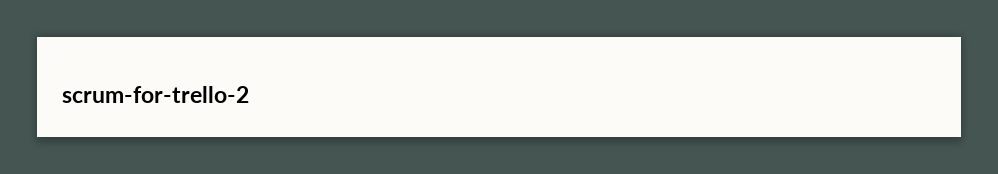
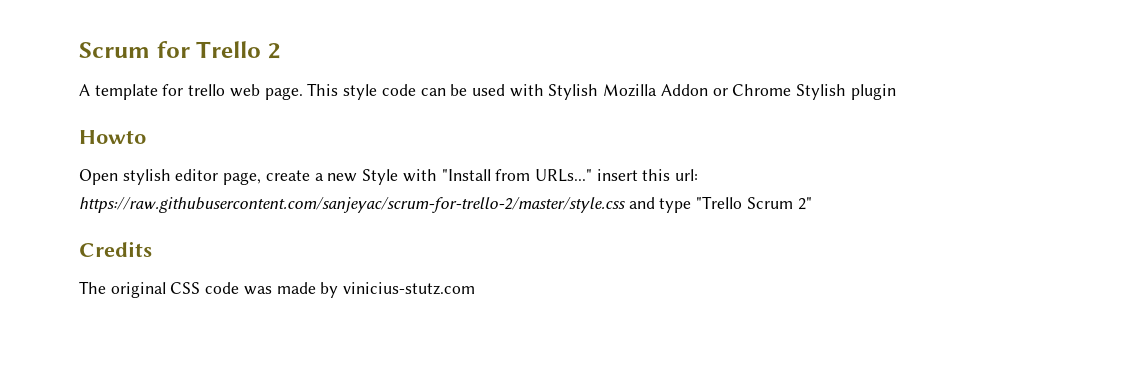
[62,86,249,103] scrum-for-trello-2 -> [79,41,281,59] [79,83,896,100] [79,130,146,144] [79,169,699,185] [79,196,812,213] [79,241,152,257] [79,281,476,298] Scrum for Trello 2 // A template for trello web page. This style code can be used with Stylish Mozilla Addon or Chrome Stylish plugin // Howto // Open stylish editor page, create a new Style with "Install from URLs..." insert this url: https://raw.githubusercontent.com/sanjeyac/scrum-for-trello-2/master/style.css and type "Trello Scrum 2" // Credits // The original CSS code was made by vinicius-stutz.com

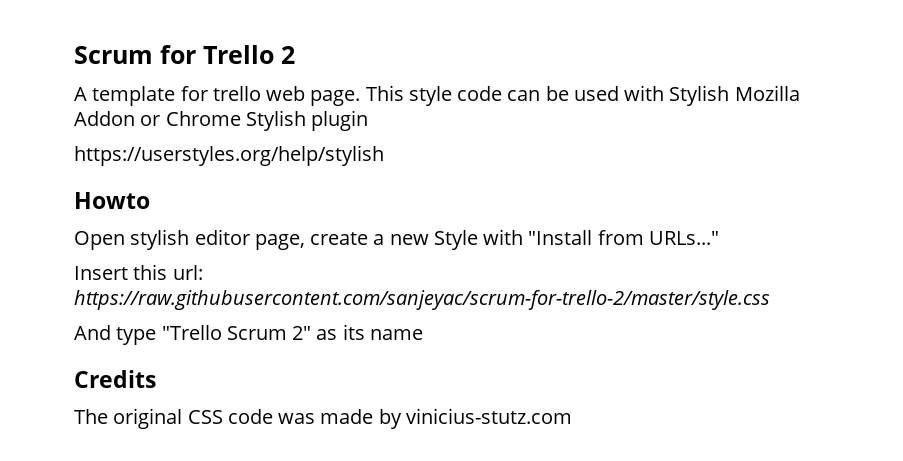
(896, 92) none -> [74,145,384,166] // https://userstyles.org/help/stylish
[596,169,638,181] insert -> [74,266,128,280] // Insert
[628,197,655,209] and -> [74,325,111,340] // And
(812, 203) none -> [316,324,423,340] as its name

